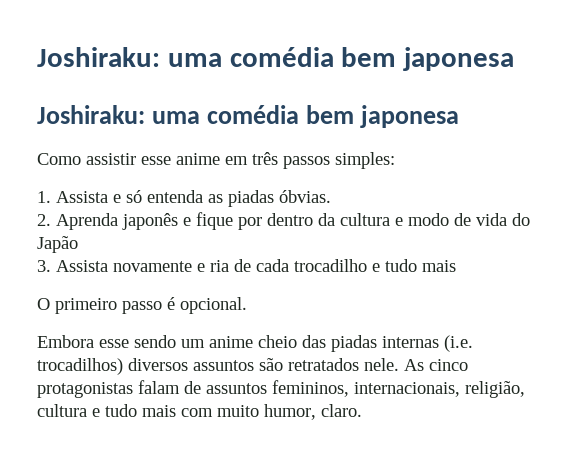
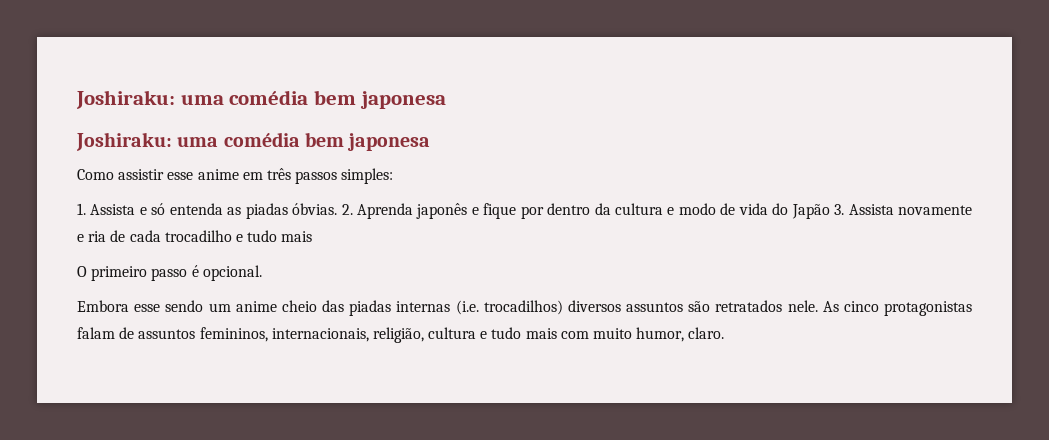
(331, 196) // -> (338, 209) none
(78, 244) // -> (830, 211) none

